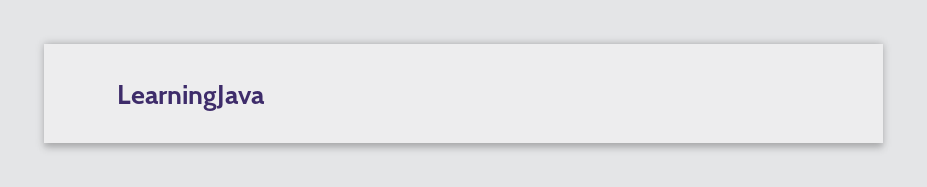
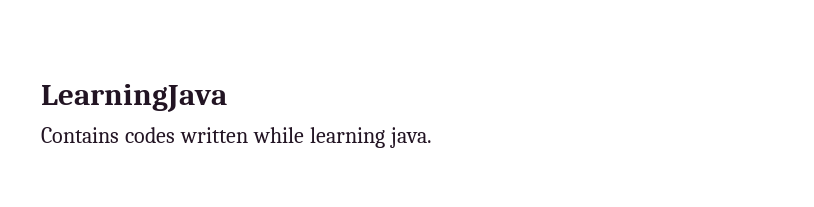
(265, 98) none -> [41,127,432,148] // Contains codes written while learning java.

